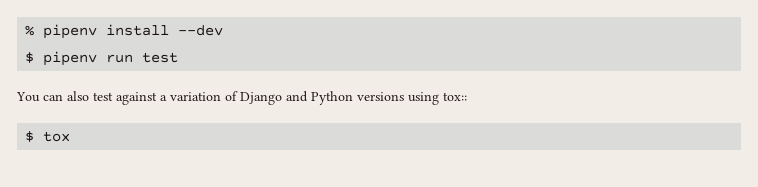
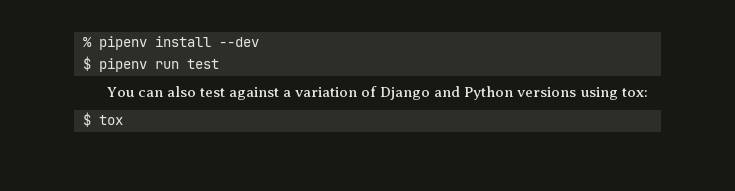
[443,92,467,101] tox:: -> [621,88,648,97] tox:

